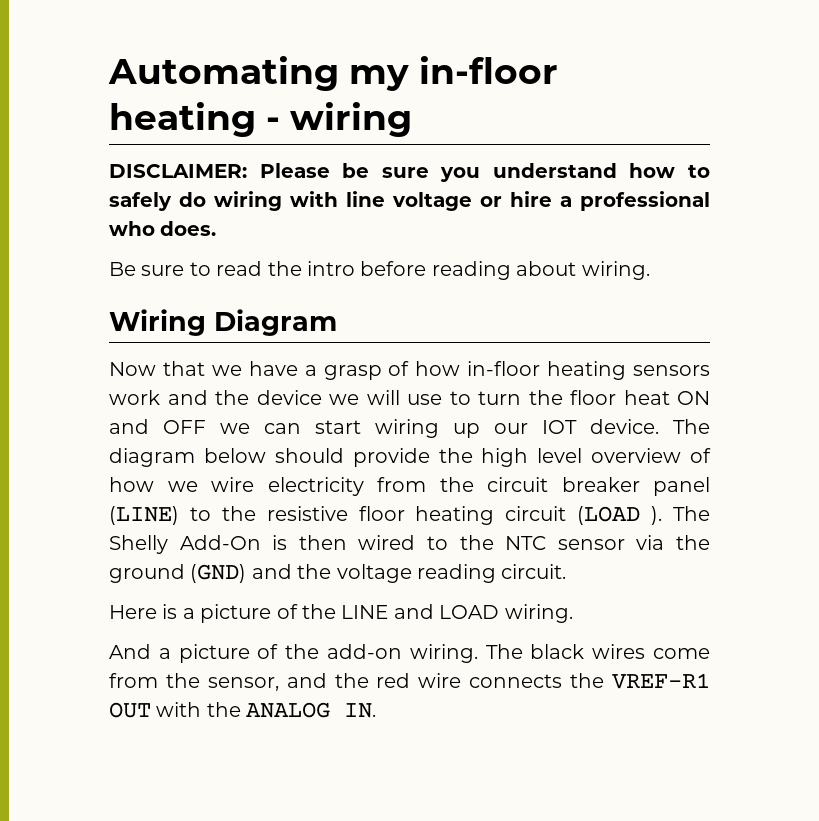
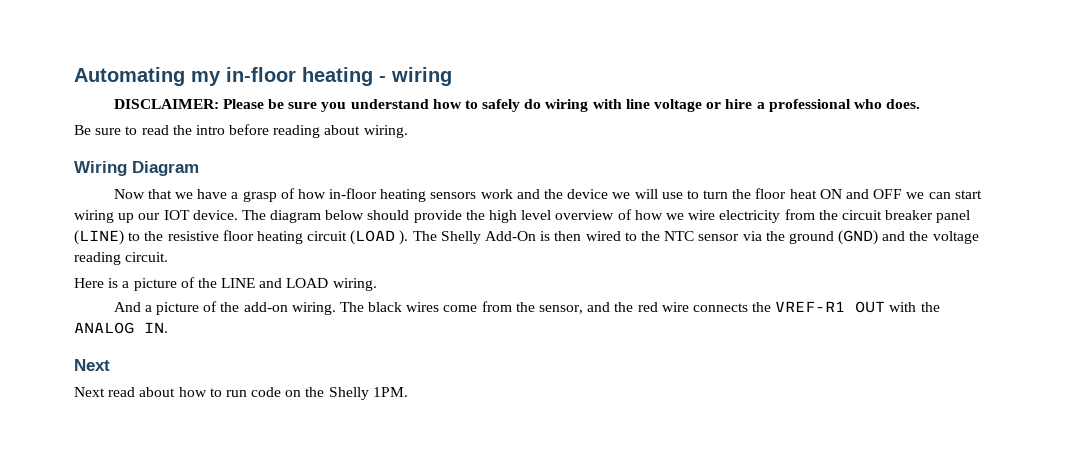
(377, 710) none -> [74,359,110,371] [74,387,408,400] // Next // Next read about how to run code on the Shelly 1PM.

